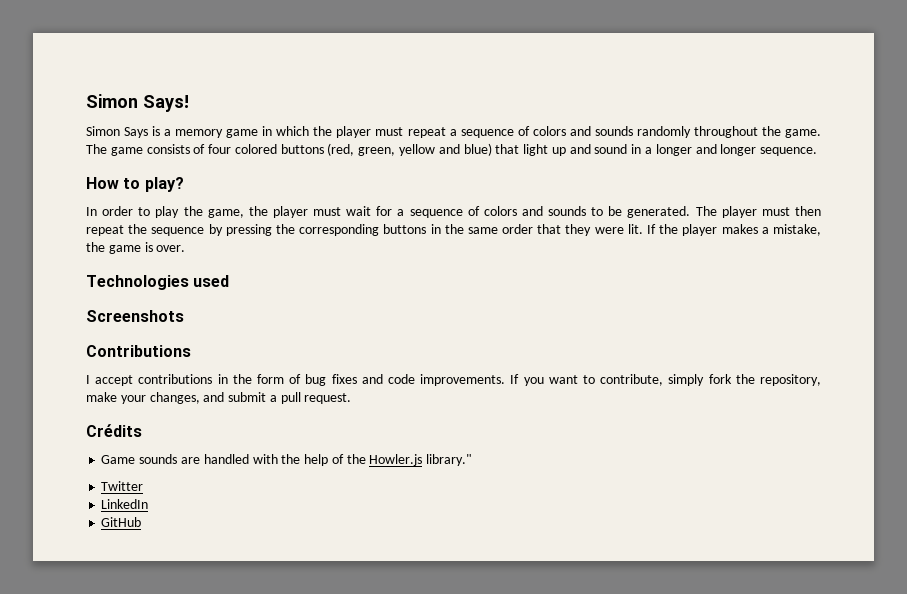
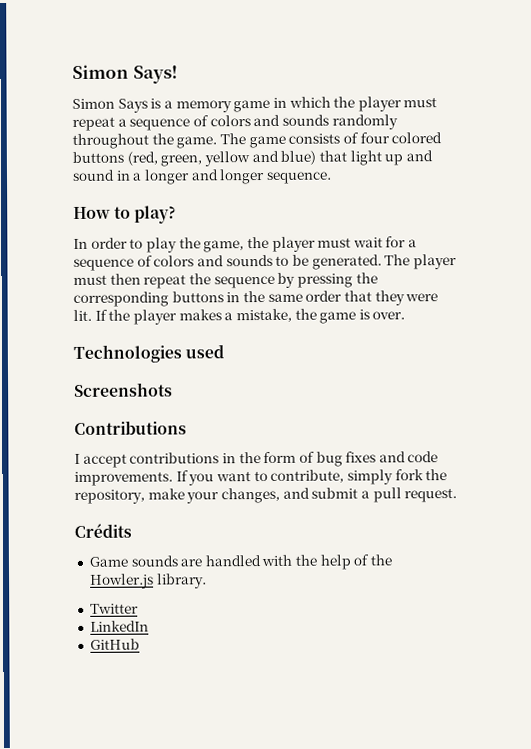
[426,454,473,466] library." -> [156,573,207,589] library.

